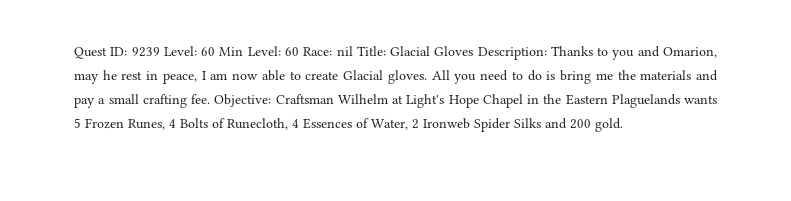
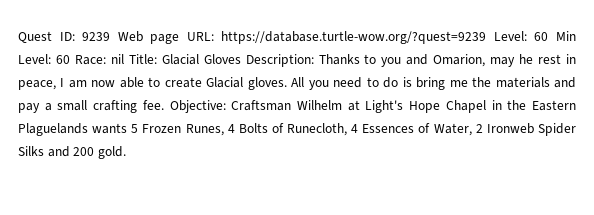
(160, 52) none -> [117,31,487,44] Web page URL: https://database.turtle-wow.org/?quest=9239

